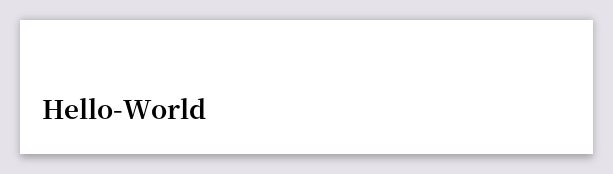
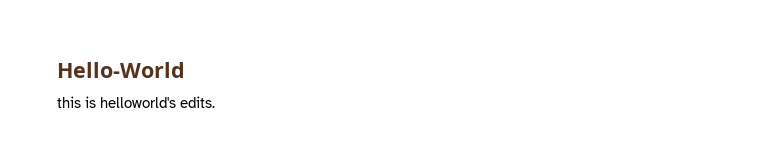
(206, 108) none -> [57,96,215,108] // this is helloworld's edits.

